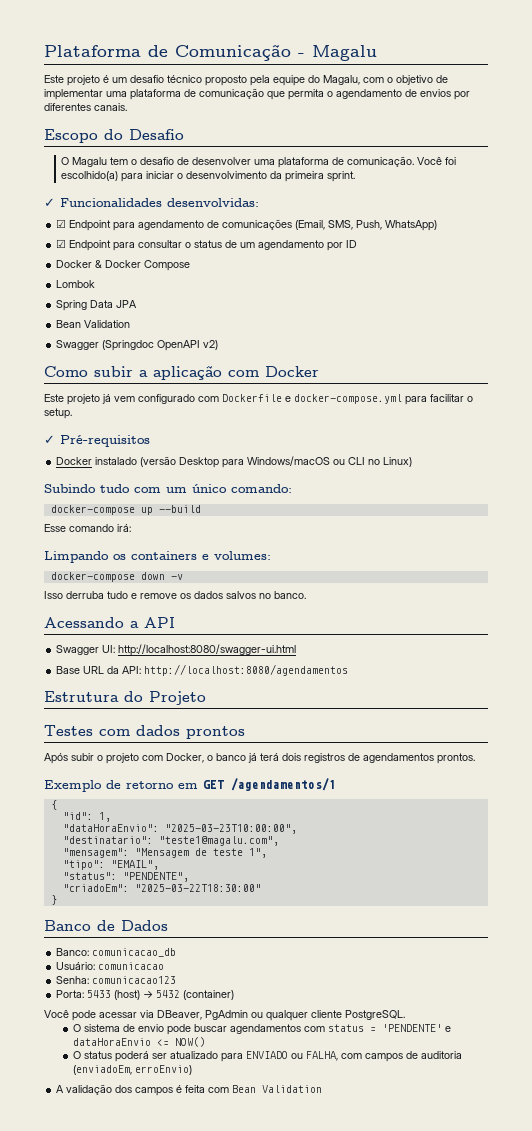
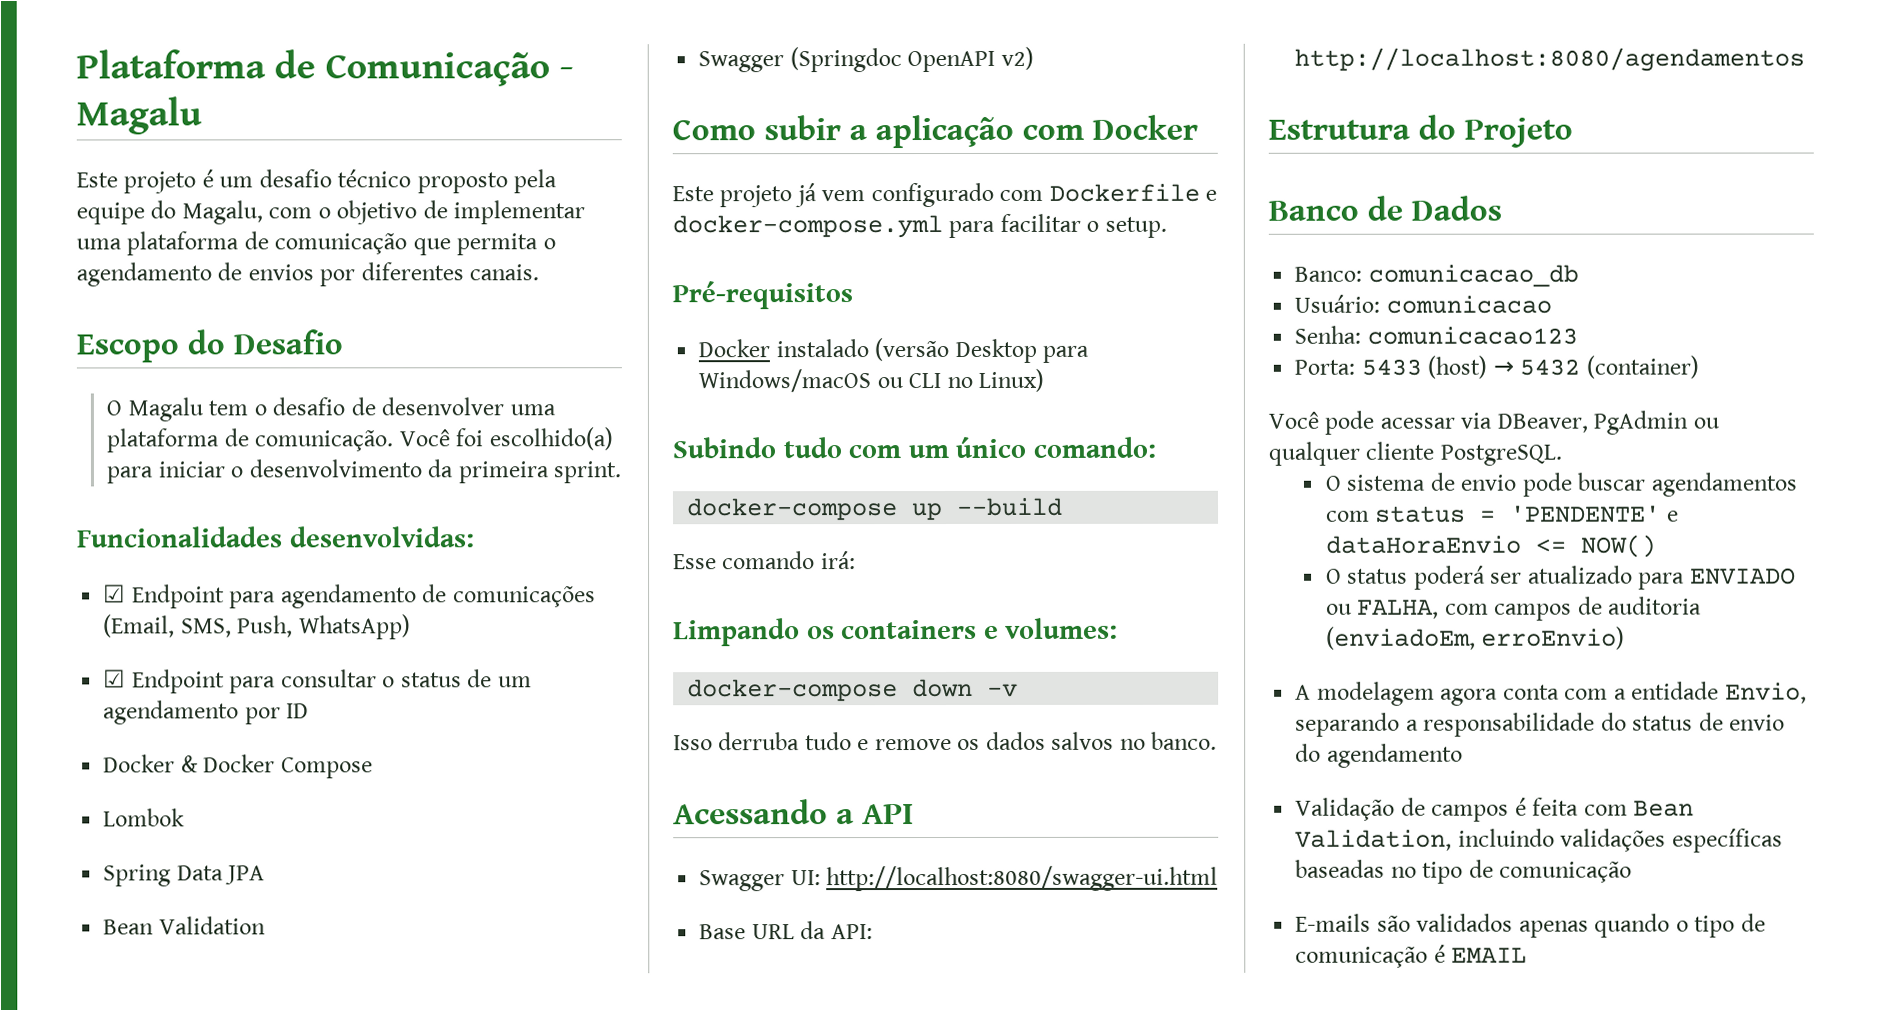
[44,198,55,207] ✓ -> (622, 472) none
[44,435,55,444] ✓ -> (1167, 227) none
[44,725,245,739] [44,753,475,764] [44,778,336,792] [50,800,57,810] [62,812,111,822] [62,824,297,834] [62,836,279,846] [62,848,267,858] [62,860,159,870] [62,872,189,882] [62,884,261,892] [50,895,57,905] // Testes com dados prontos // Após subir o projeto com Docker, o banco já terá dois registros de agendamentos prontos. // Exemplo de retorno em GET /agendamentos/1 // { // "id": 1, // "dataHoraEnvio": "2025-03-23T10:00:00", // "destinatario": "teste1@magalu.com", // "mensagem": "Mensagem de teste 1", // "tipo": "EMAIL", // "status": "PENDENTE", // "criadoEm": "2025-03-22T18:30:00" // } -> (1573, 132) none
[66,1084,133,1095] validação dos -> [1316,681,1807,706] [1295,712,1786,737] [1295,743,1463,768] [1295,797,1426,821] modelagem agora conta com a entidade Envio, separando a responsabilidade do status de envio do agendamento // Validação de
[262,1085,323,1093] Validation -> [1295,828,1783,853] [1295,859,1633,884] [1295,913,1766,938] [1295,944,1528,968] Validation, incluindo validações específicas baseadas no tipo de comunicação // E-mails são validados apenas quando o tipo de comunicação é EMAIL

